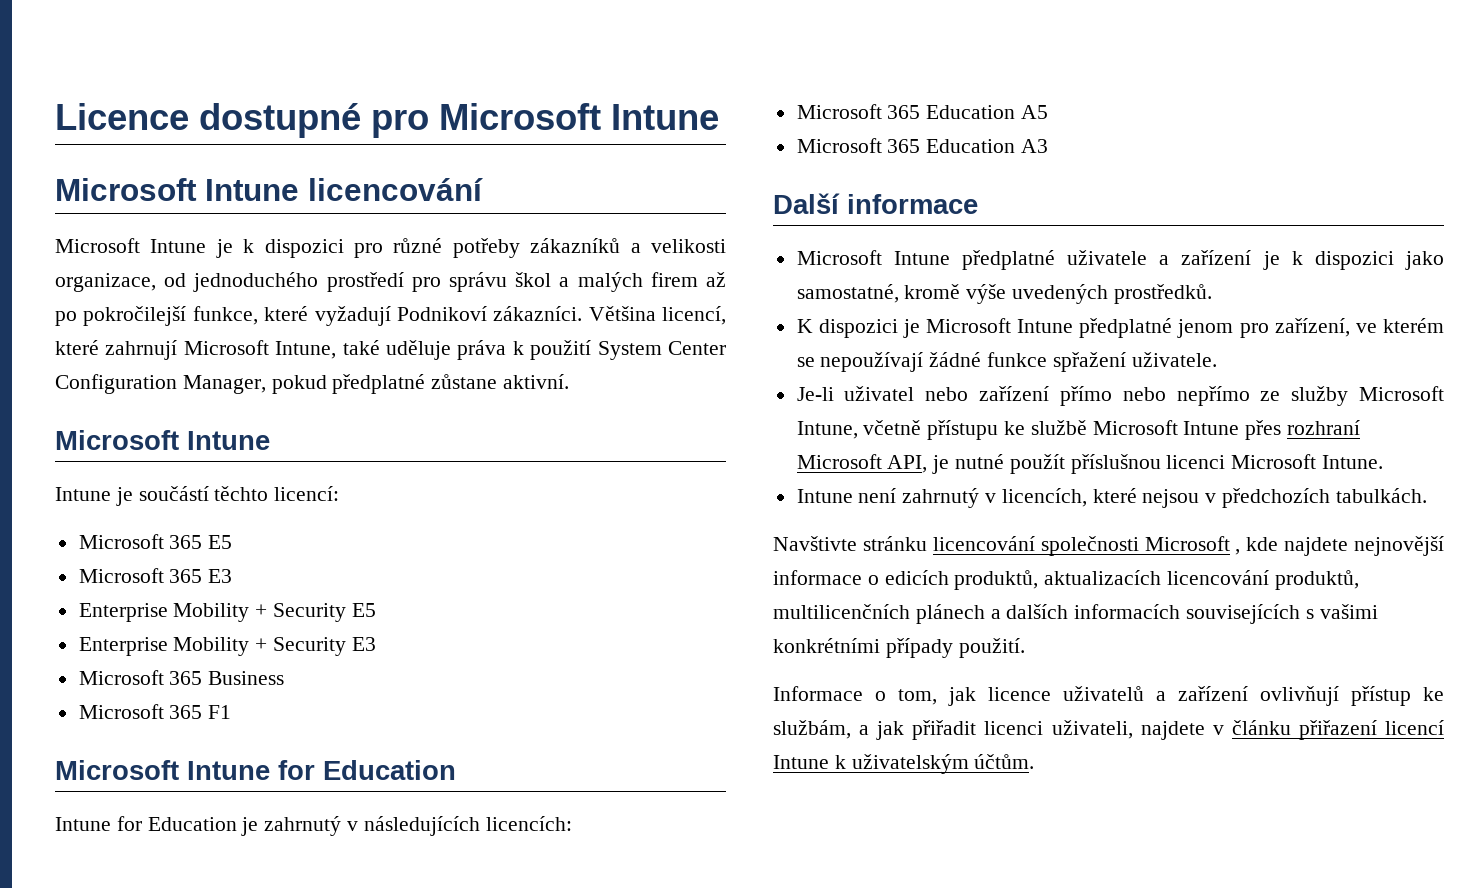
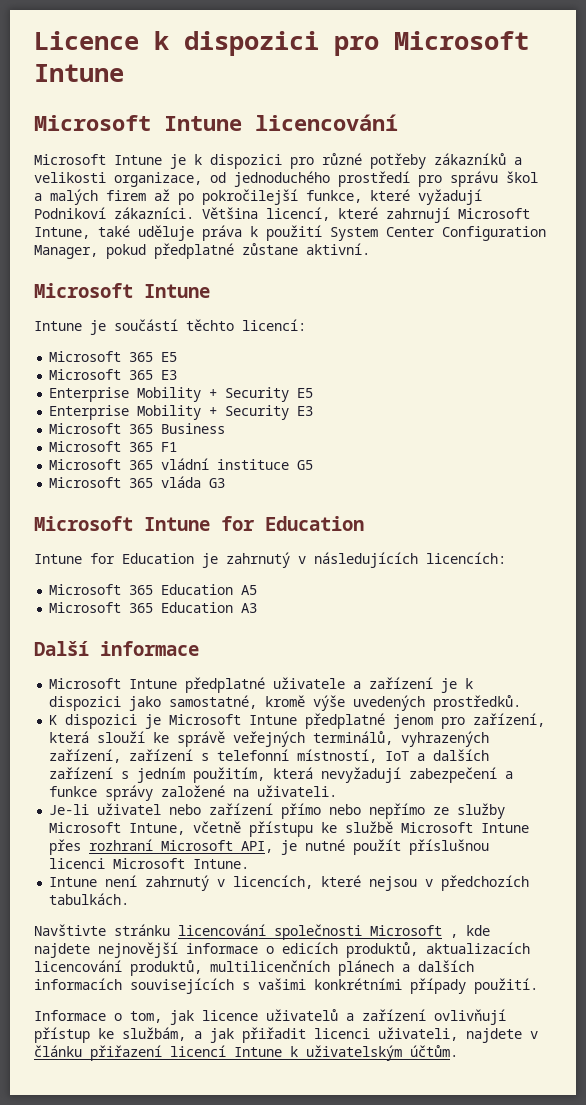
[199,103,361,138] dostupné -> [154,31,319,56] k dispozici
(232, 712) none -> [49,458,314,470] [49,476,226,488] // Microsoft 365 vládní instituce G5 // Microsoft 365 vláda G3
[1355,318,1444,333] [796,352,1217,372] ve kterém se nepoužívají žádné funkce spřažení uživatele. -> [49,731,490,747] [49,749,490,763] [49,767,514,783] [49,785,338,801] která slouží ke správě veřejných terminálů, vyhrazených zařízení, zařízení s telefonní místností, IoT a dalších zařízení s jedním použitím, která nevyžadují zabezpečení a funkce správy založené na uživateli.

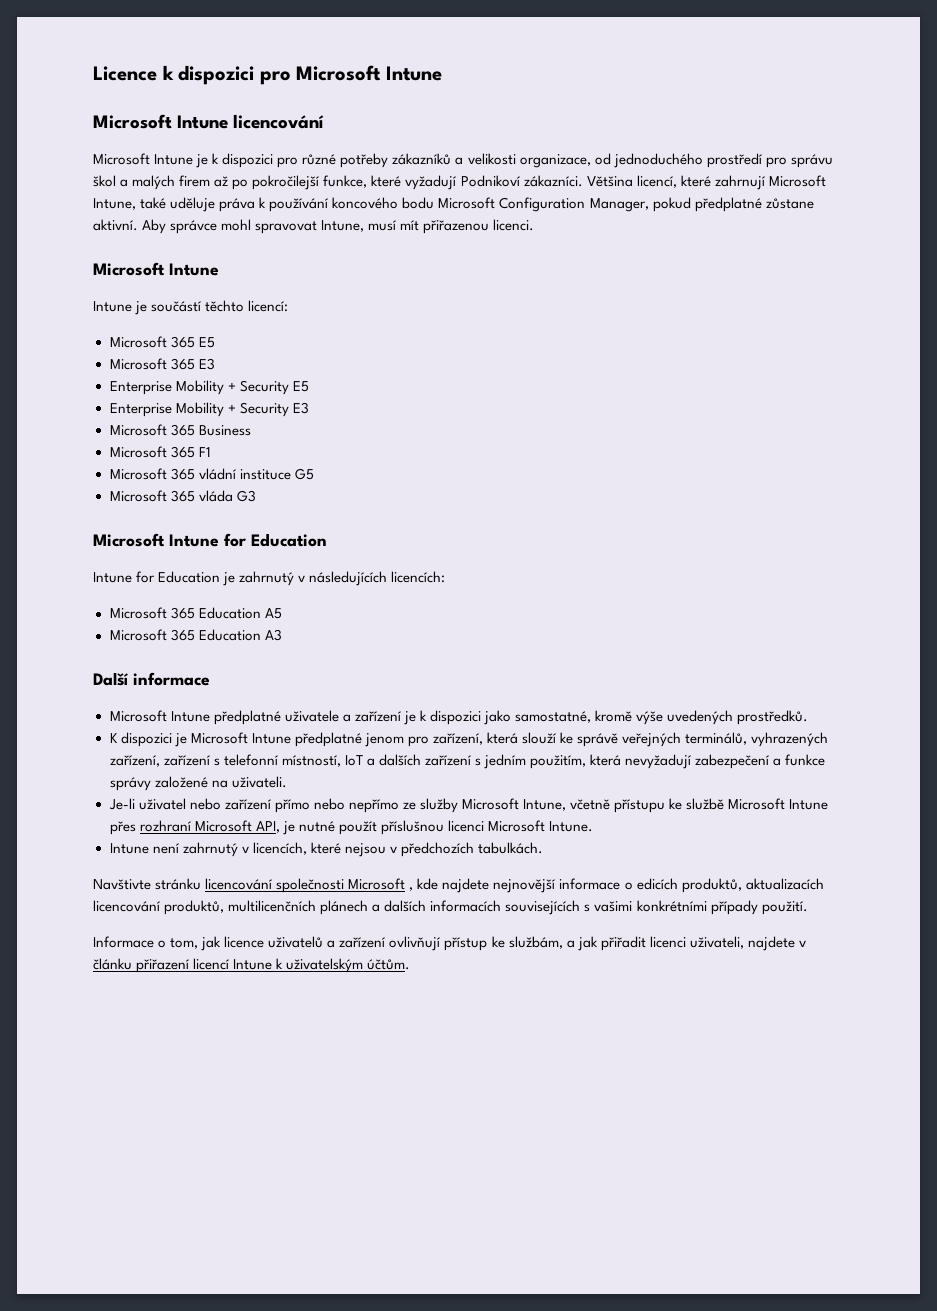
[266,225,435,241] použití System Center -> [269,197,496,212] používání koncového bodu Microsoft
(370, 249) none -> [142,219,535,234] Aby správce mohl spravovat Intune, musí mít přiřazenou licenci.

